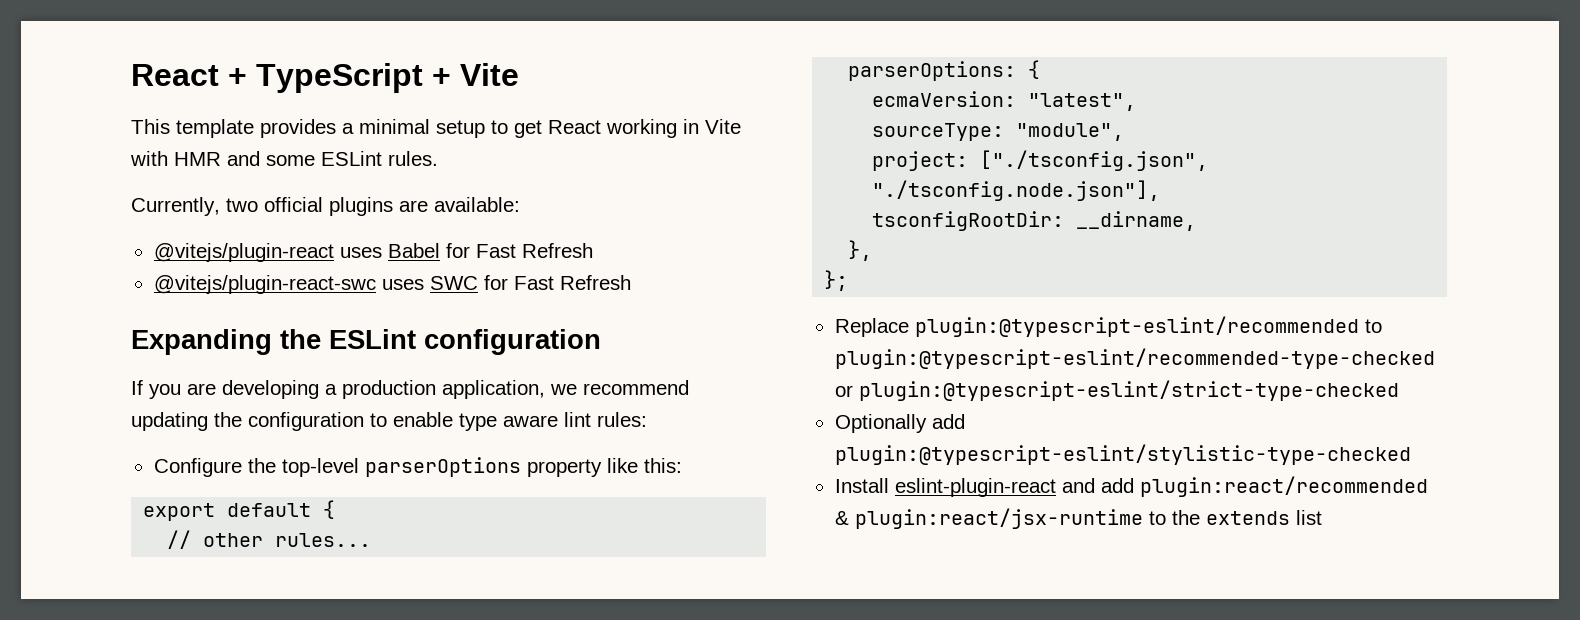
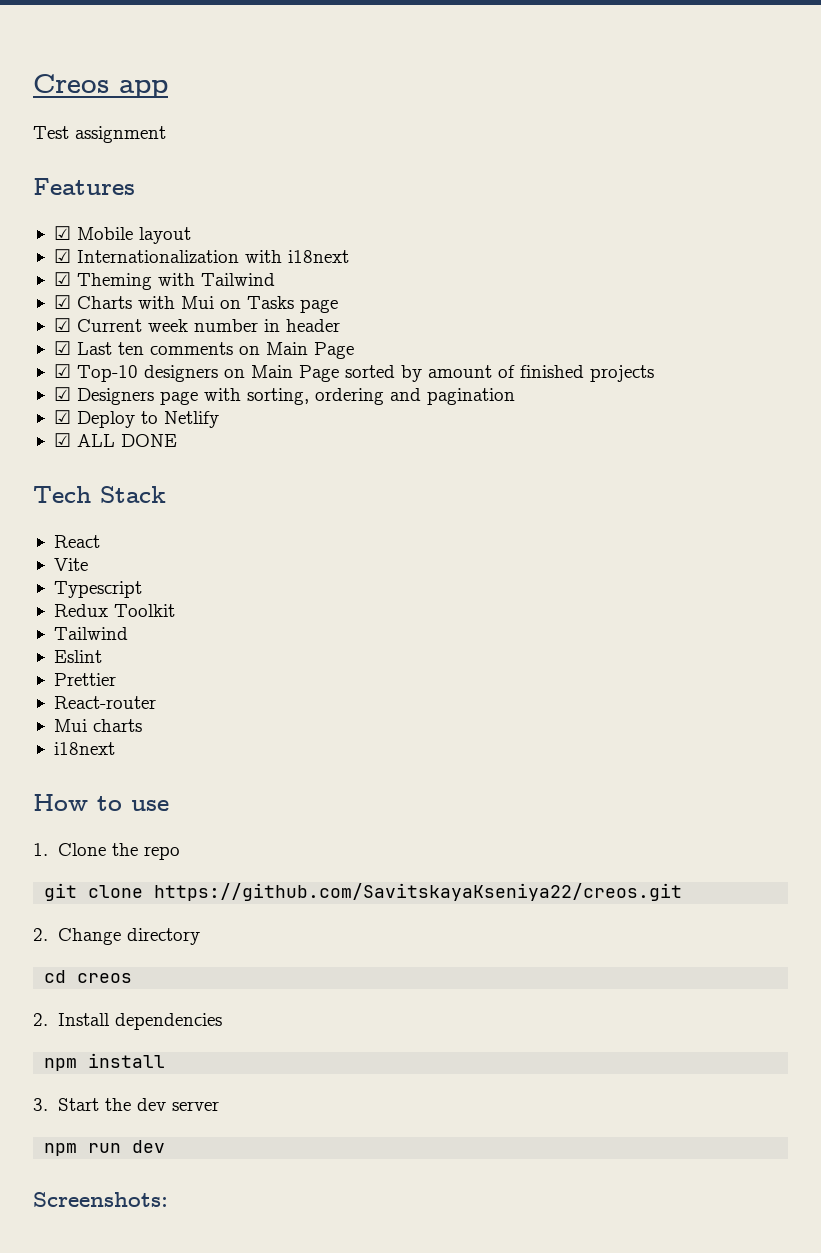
[131,63,519,93] [131,119,741,138] [130,151,438,166] [131,197,520,216] [153,243,593,262] [153,275,631,294] [131,329,601,355] [131,380,689,399] [131,412,647,431] [153,457,682,477] [143,500,336,521] [167,530,372,549] [848,60,1041,81] [872,91,1137,111] [872,123,1125,141] [872,150,1209,171] [872,180,1161,201] [872,211,1197,231] [848,240,873,261] [824,270,849,291] [834,316,1382,337] [834,348,1435,369] [834,380,1399,401] [834,414,965,433] [834,444,1411,465] [834,476,1428,497] [834,508,1322,529] React + TypeScript + Vite // This template provides a minimal setup to get React working in Vite with HMR and some ESLint rules. // Currently, two official plugins are available: // @vitejs/plugin-react uses Babel for Fast Refresh // @vitejs/plugin-react-swc uses SWC for Fast Refresh // Expanding the ESLint configuration // If you are developing a production application, we recommend updating the configuration to enable type aware lint rules: // Configure the top-level parserOptions property like this: // export default { // // other rules... // parserOptions: { // ecmaVersion: "latest", // sourceType: "module", // project: ["./tsconfig.json", "./tsconfig.node.json"], // tsconfigRootDir: __dirname, // }, // }; // Replace plugin:@typescript-eslint/recommended to plugin:@typescript-eslint/recommended-type-checked or plugin:@typescript-eslint/strict-type-checked // Optionally add plugin:@typescript-eslint/stylistic-type-checked // Install eslint-plugin-react and add plugin:react/recommended & plugin:react/jsx-runtime to the extends list -> [33,74,168,98] [33,126,166,143] [33,178,135,195] [53,226,191,244] [53,249,349,263] [53,272,275,290] [53,295,338,313] [53,318,340,332] [53,341,354,359] [53,364,654,382] [53,387,515,405] [53,410,219,428] [53,433,177,447] [33,486,166,503] [53,535,100,548] [53,558,88,571] [53,581,142,598] [53,604,175,617] [53,627,128,640] [53,650,102,663] [53,673,116,686] [53,696,156,709] [53,719,142,732] [53,742,115,755] [33,794,169,811] [33,843,180,860] [44,883,683,901] [33,928,200,945] [44,970,133,983] [33,1013,222,1030] [44,1053,166,1071] [33,1098,219,1111] [44,1140,166,1156] [33,1192,168,1207] Creos app // Test assignment // Features // ☑ Mobile layout // ☑ Internationalization with i18next // ☑ Theming with Tailwind // ☑ Charts with Mui on Tasks page // ☑ Current week number in header // ☑ Last ten comments on Main Page // ☑ Top-10 designers on Main Page sorted by amount of finished projects // ☑ Designers page with sorting, ordering and pagination // ☑ Deploy to Netlify // ☑ ALL DONE // Tech Stack // React // Vite // Typescript // Redux Toolkit // Tailwind // Eslint // Prettier // React-router // Mui charts // i18next // How to use // 1. Clone the repo // git clone https://github.com/SavitskayaKseniya22/creos.git // 2. Change directory // cd creos // 2. Install dependencies // npm install // 3. Start the dev server // npm run dev // Screenshots:

